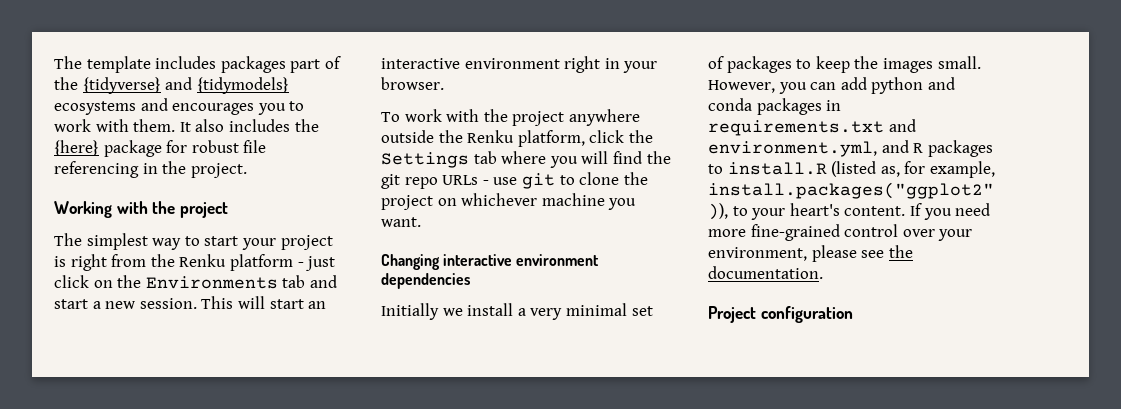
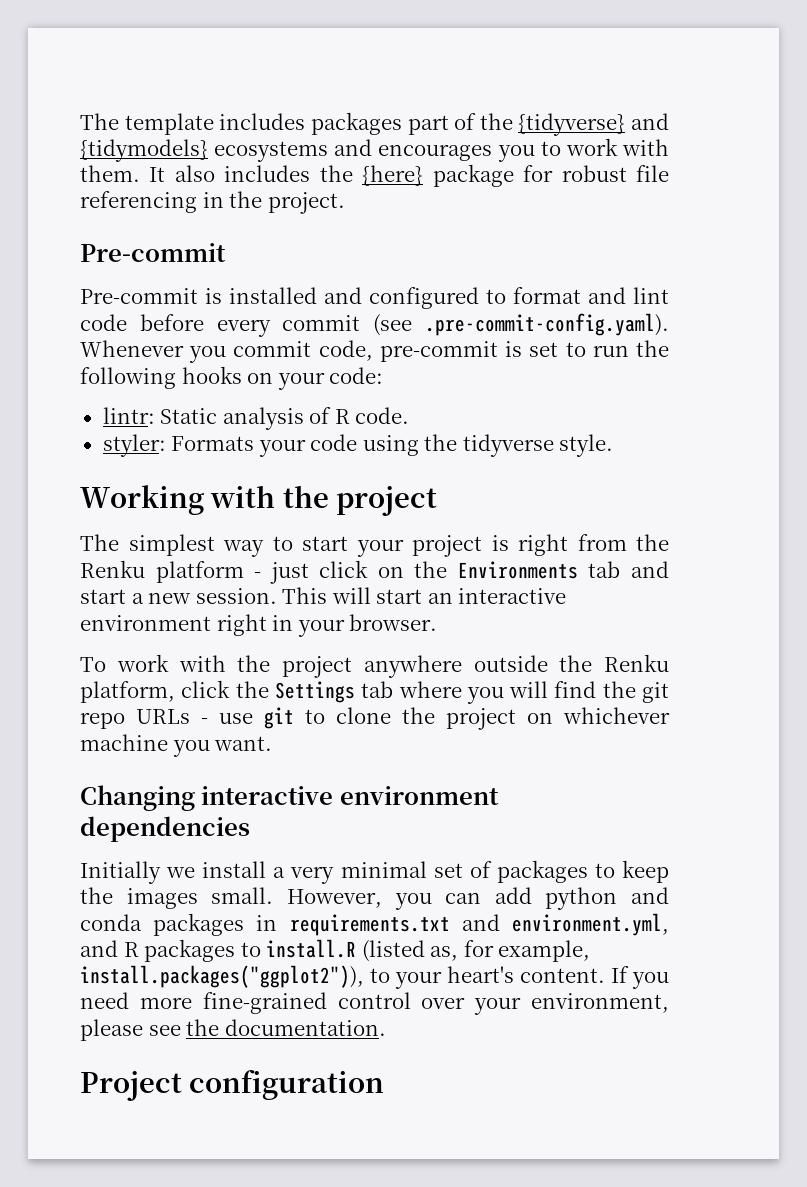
(247, 170) none -> [80,243,226,262] [80,287,669,309] [80,313,669,337] [80,340,669,363] [80,366,384,390] [102,407,410,430] [102,434,614,457] // Pre-commit // Pre-commit is installed and configured to format and lint code before every commit (see .pre-commit-config.yaml). Whenever you commit code, pre-commit is set to run the following hooks on your code: // lintr: Static analysis of R code. // styler: Formats your code using the tidyverse style.

